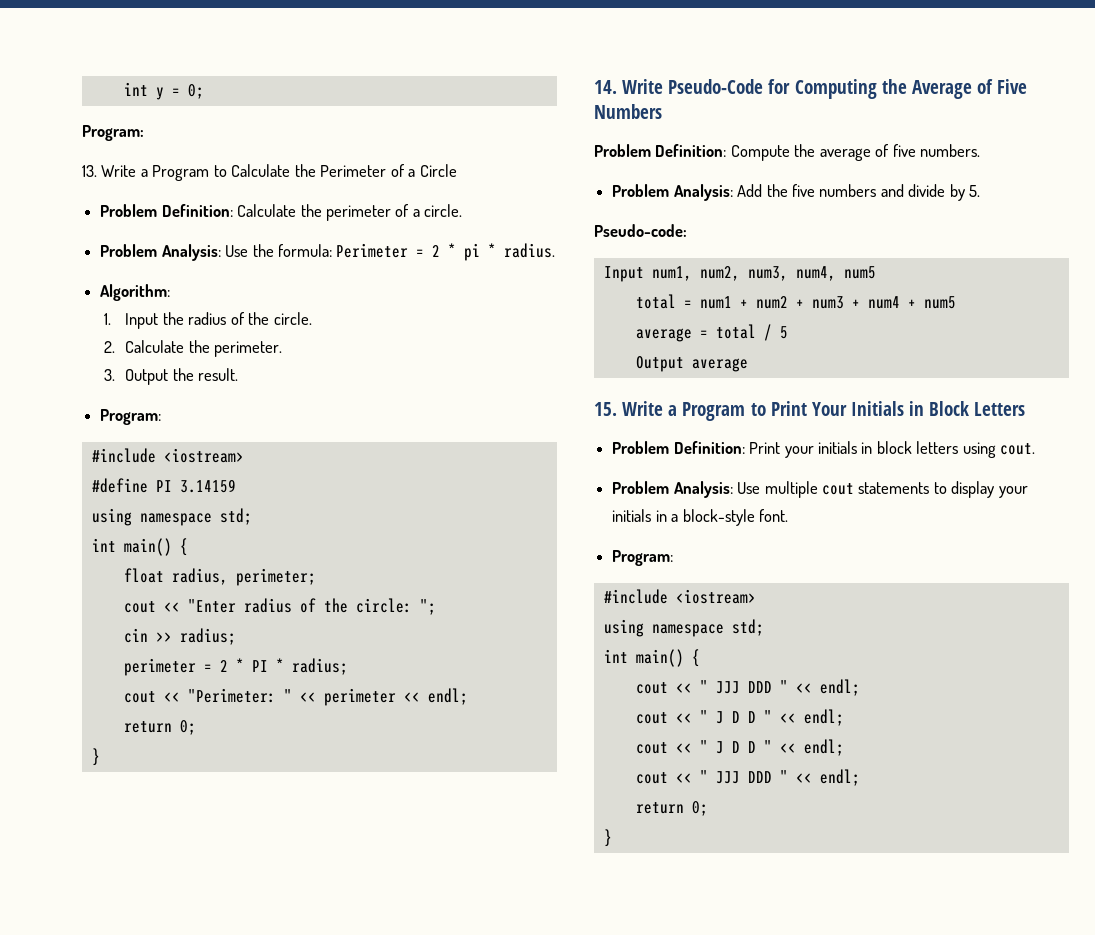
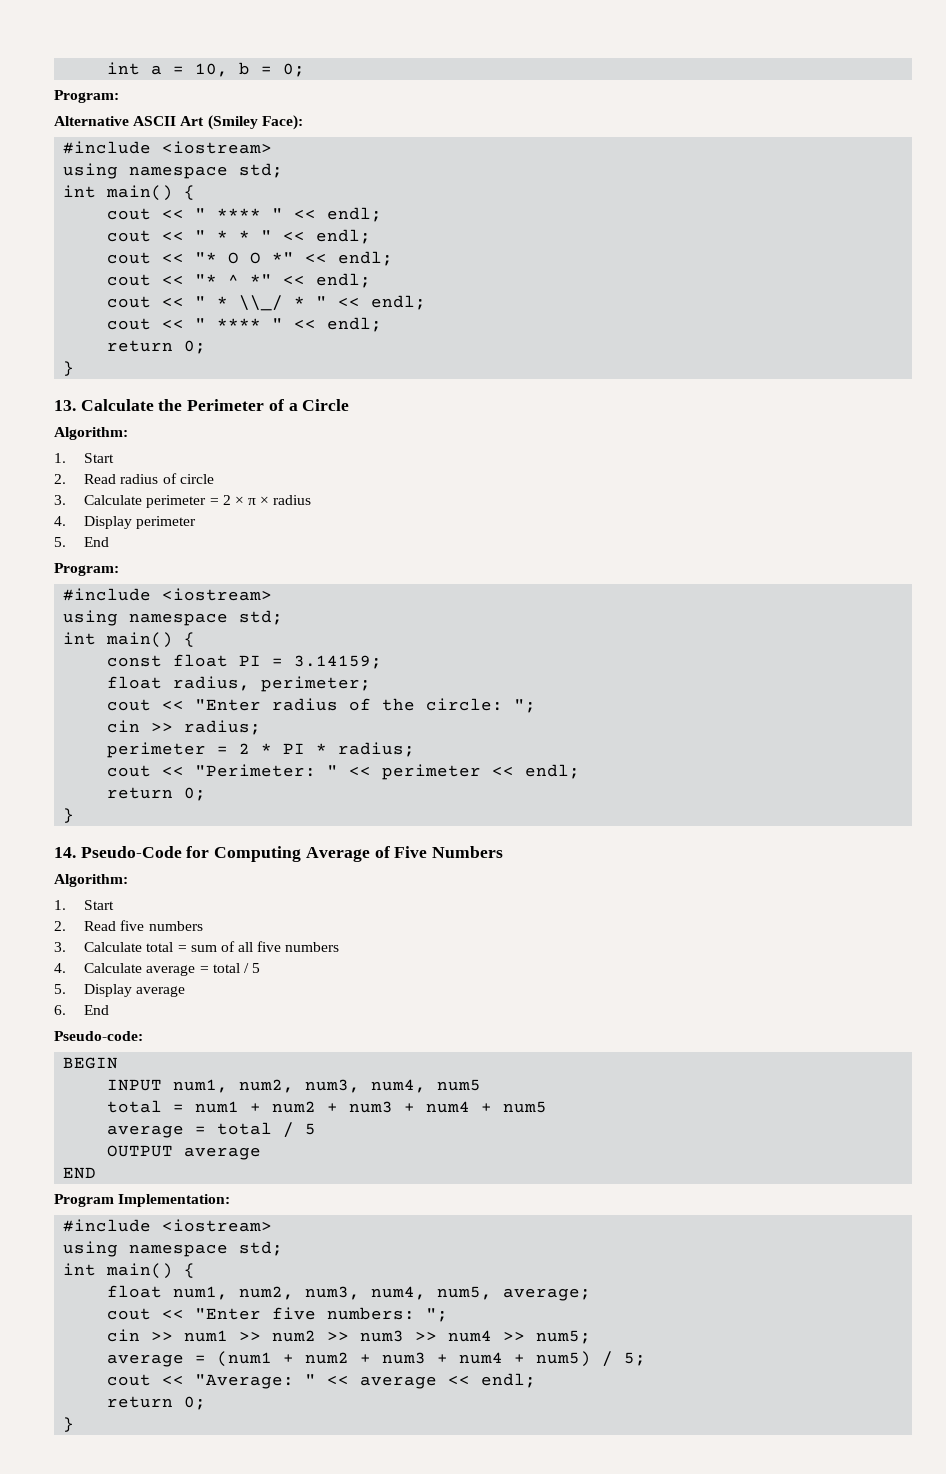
[123,82,164,100] int y -> [107,62,251,77] int a = 10, b
[82,164,457,181] [100,204,463,221] [100,243,556,261] [100,284,171,301] [103,312,312,329] [103,340,283,357] [103,368,239,385] [100,409,162,425] [91,448,244,463] [91,478,236,493] [91,508,252,526] [91,538,188,556] 13. Write a Program to Calculate the Perimeter of a Circle // Problem Definition: Calculate the perimeter of a circle. // Problem Analysis: Use the formula: Perimeter = 2 * pi * radius. // Algorithm: // 1. Input the radius of the circle. // 2. Calculate the perimeter. // 3. Output the result. // Program: // #include <iostream> // #define PI 3.14159 // using namespace std; // int main() { -> [54,115,303,130] [63,141,273,154] [63,163,284,179] [63,185,196,201] [107,207,383,222] [107,229,372,244] [107,251,394,266] [107,273,372,288] [107,295,427,311] [107,317,383,332] [107,340,207,354] [63,361,75,376] [54,399,350,411] [54,427,128,440] [54,453,115,463] [54,473,214,484] [54,495,312,508] [54,516,197,529] [54,537,110,547] [54,563,119,576] [63,588,273,601] [63,610,284,626] [63,632,196,648] [107,654,383,669] Alternative ASCII Art (Smiley Face): // #include <iostream> // using namespace std; // int main() { // cout << " **** " << endl; // cout << " * * " << endl; // cout << "* O O *" << endl; // cout << "* ^ *" << endl; // cout << " * \\_/ * " << endl; // cout << " **** " << endl; // return 0; // } // 13. Calculate the Perimeter of a Circle // Algorithm: // 1. Start // 2. Read radius of circle // 3. Calculate perimeter = 2 × π × radius // 4. Display perimeter // 5. End // Program: // #include <iostream> // using namespace std; // int main() { // const float PI = 3.14159;
[622,79,664,94] Write -> (76, 852) none
[881,79,907,94] the -> (302, 854) none
[594,144,981,161] [612,184,981,201] Problem Definition: Compute the average of five numbers. // Problem Analysis: Add the five numbers and divide by 5. -> [54,874,128,887] [54,900,115,910] [54,920,203,931] [54,941,340,952] [54,963,261,976] [54,984,186,997] [54,1005,110,1015] Algorithm: // 1. Start // 2. Read five numbers // 3. Calculate total = sum of all five numbers // 4. Calculate average = total / 5 // 5. Display average // 6. End
[603,266,644,282] Input -> [63,1057,119,1069] [107,1079,163,1091] BEGIN // INPUT
[635,356,748,372] [594,401,1026,421] [612,441,1036,458] [612,481,1028,498] [612,509,788,526] [612,550,674,566] [603,589,756,604] [603,619,764,637] [603,649,700,667] [635,679,860,696] [635,709,844,726] [635,739,844,756] [635,770,788,784] Output average // 15. Write a Program to Print Your Initials in Block Letters // Problem Definition: Print your initials in block letters using cout. // Problem Analysis: Use multiple cout statements to display your initials in a block-style font. // Program: // #include <iostream> // using namespace std; // int main() { // cout << " JJJ DDD " << endl; // cout << " J D D " << endl; // cout << " J D D " << endl; // cout << " JJJ DDD " -> [107,1145,262,1160] [63,1167,97,1179] [54,1194,231,1207] [63,1219,273,1232] [63,1241,284,1257] [63,1263,196,1279] [107,1285,592,1301] [107,1307,449,1322] [107,1329,592,1344] [107,1351,647,1367] [107,1374,438,1389] OUTPUT average // END // Program Implementation: // #include <iostream> // using namespace std; // int main() { // float num1, num2, num3, num4, num5, average; // cout << "Enter five numbers: "; // cin >> num1 >> num2 >> num3 >> num4 >> num5; // average = (num1 + num2 + num3 + num4 + num5) / 5; // cout << "Average: " << average

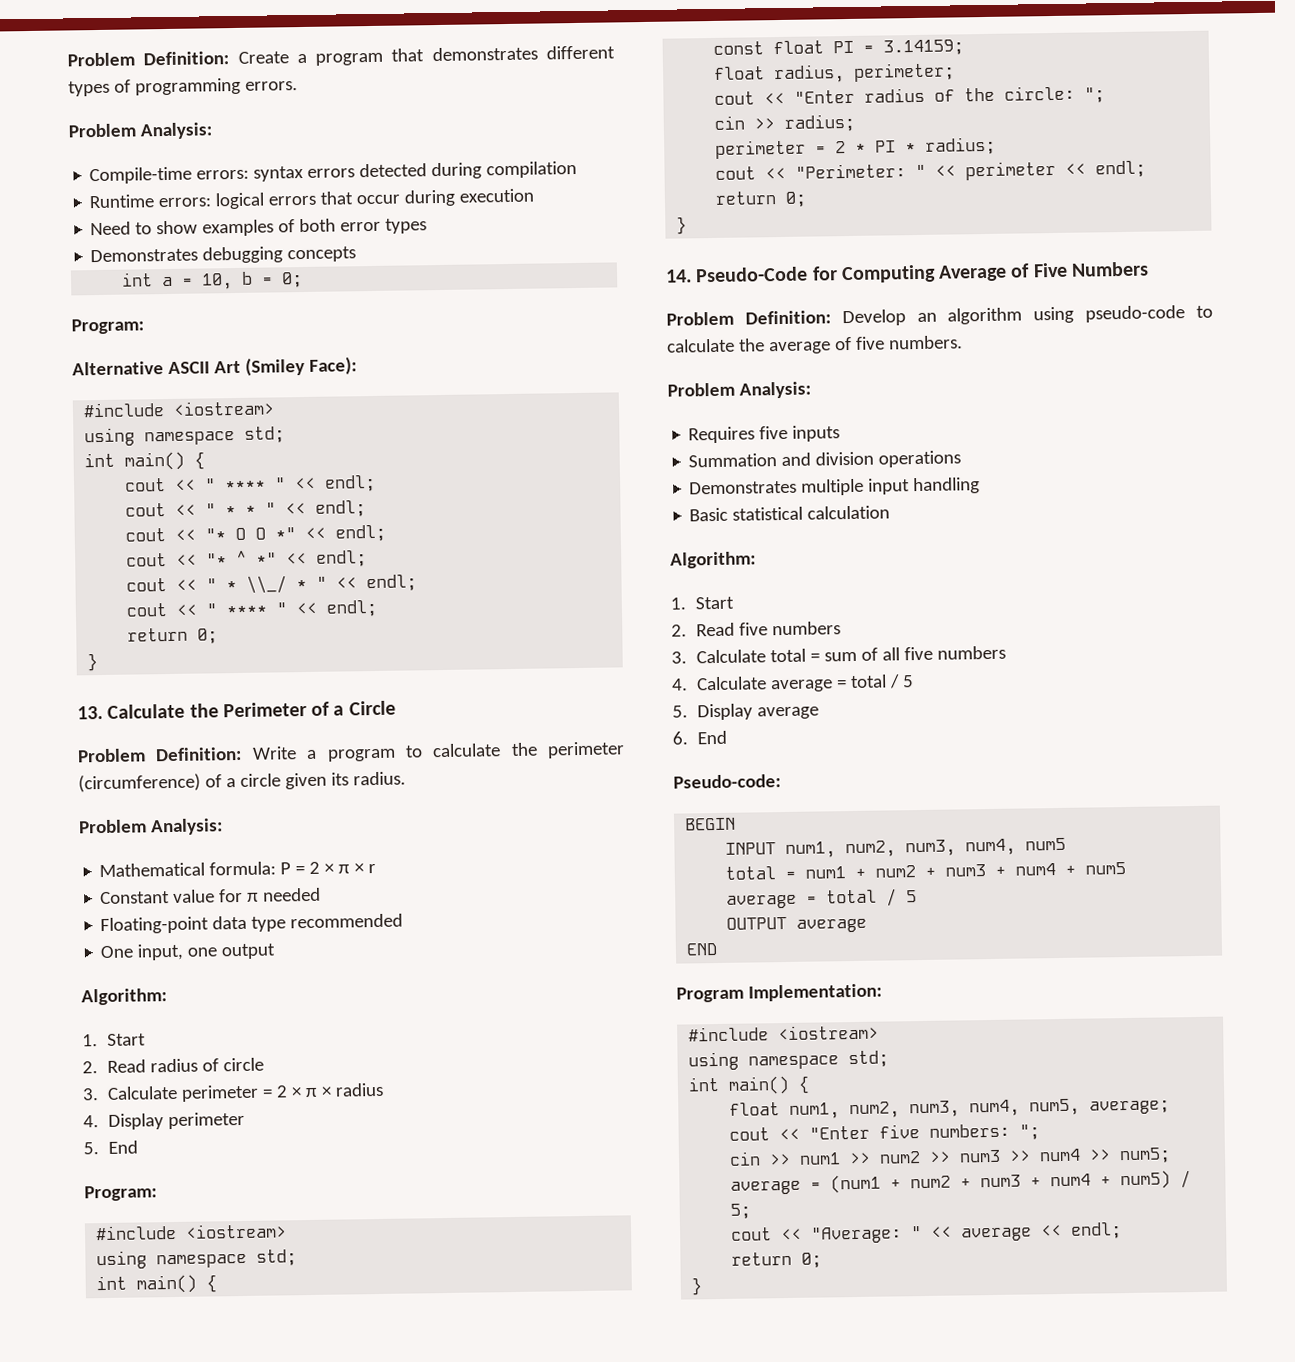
(107, 68) none -> [67,45,615,67] [68,77,298,97] [68,122,212,140] [89,160,578,185] [89,188,535,210] [90,218,428,237] [90,246,357,264] Problem Definition: Create a program that demonstrates different types of programming errors. // Problem Analysis: // Compile-time errors: syntax errors detected during compilation // Runtime errors: logical errors that occur during execution // Need to show examples of both error types // Demonstrates debugging concepts //
(350, 405) none -> [77,741,625,763] [78,771,406,793] [78,818,223,836] [99,861,377,878] [100,887,322,905] [100,913,404,935] [100,943,277,961] // Problem Definition: Write a program to calculate the perimeter (circumference) of a circle given its radius. // Problem Analysis: // Mathematical formula: P = 2 × π × r // Constant value for π needed // Floating-point data type recommended // One input, one output
(504, 852) none -> [666,305,1213,327] [666,335,963,355] [667,381,811,399] [688,425,841,444] [688,450,962,468] [689,477,981,496] [689,505,891,522] // Problem Definition: Develop an algorithm using pseudo-code to calculate the average of five numbers. // Problem Analysis: // Requires five inputs // Summation and division operations // Demonstrates multiple input handling // Basic statistical calculation

